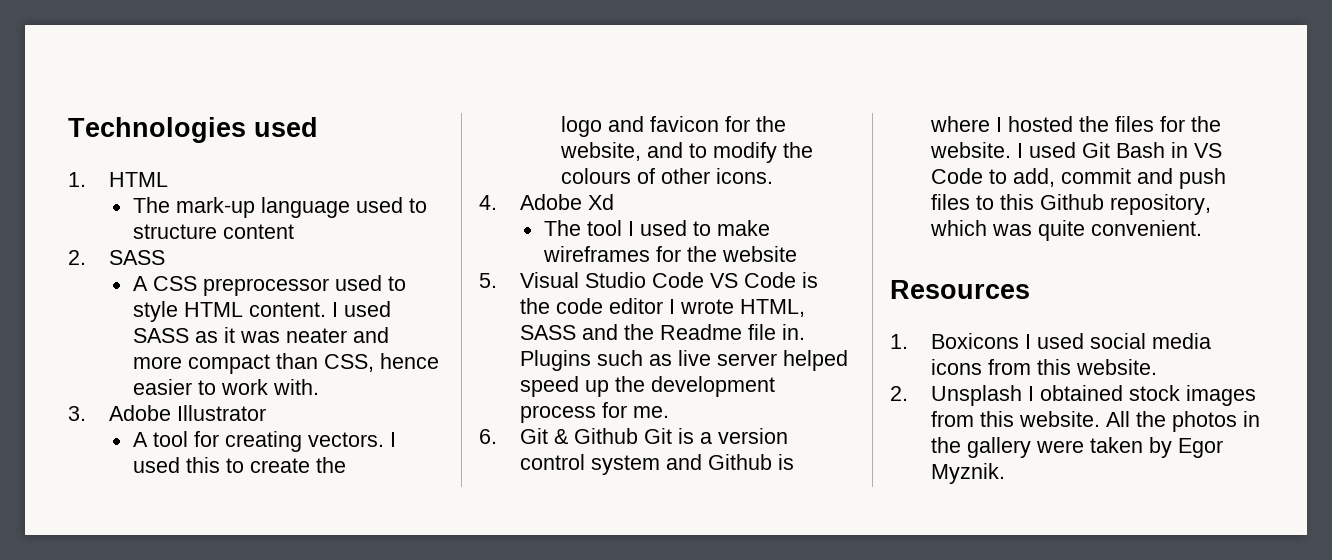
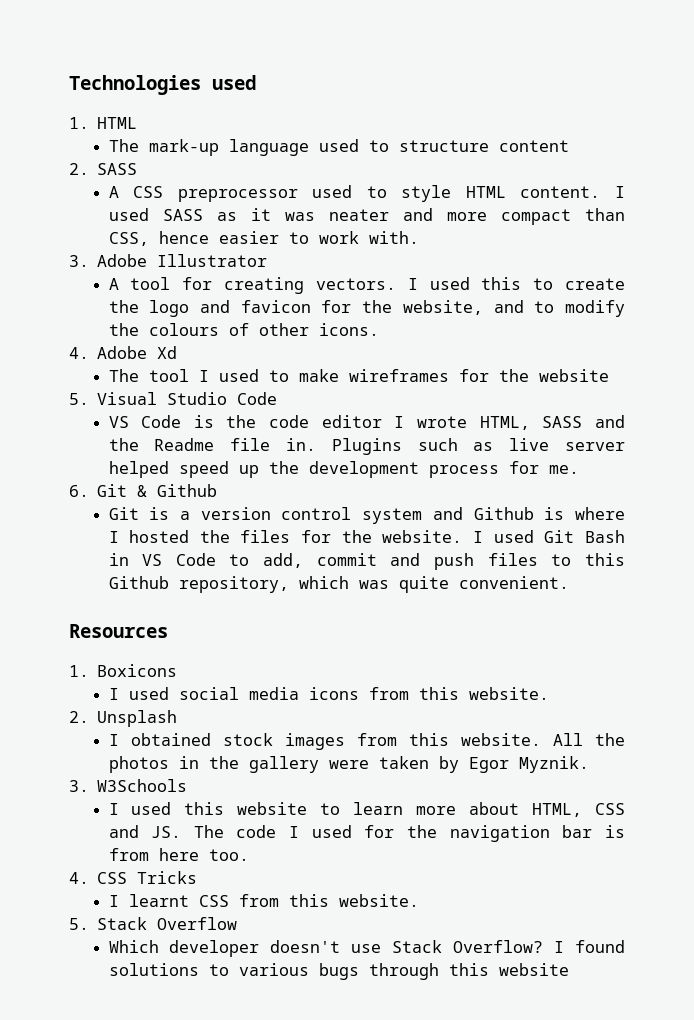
(346, 465) // -> (139, 306) none
(704, 280) none -> (278, 398) //
(638, 436) none -> (218, 490) //
(1019, 341) none -> (178, 670) //
(1022, 395) none -> (178, 718) //
(1005, 473) none -> [69,779,188,792] [108,802,625,817] [108,825,625,842] [108,848,249,861] [69,871,198,884] [108,894,419,907] [69,917,238,930] [108,940,625,957] [108,963,569,980] // 3. W3Schools // I used this website to learn more about HTML, CSS and JS. The code I used for the navigation bar is from here too. // 4. CSS Tricks // I learnt CSS from this website. // 5. Stack Overflow // Which developer doesn't use Stack Overflow? I found solutions to various bugs through this website

